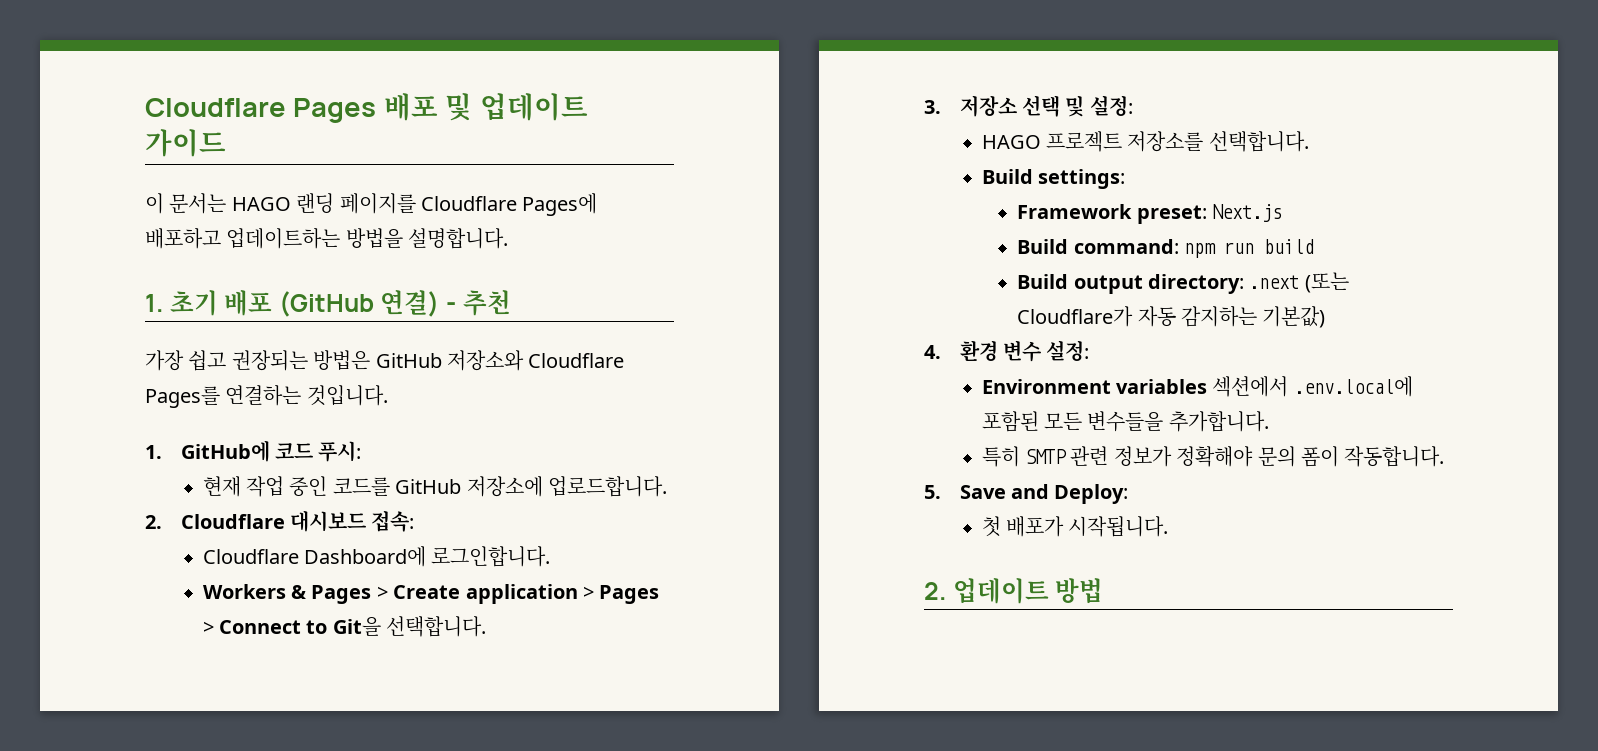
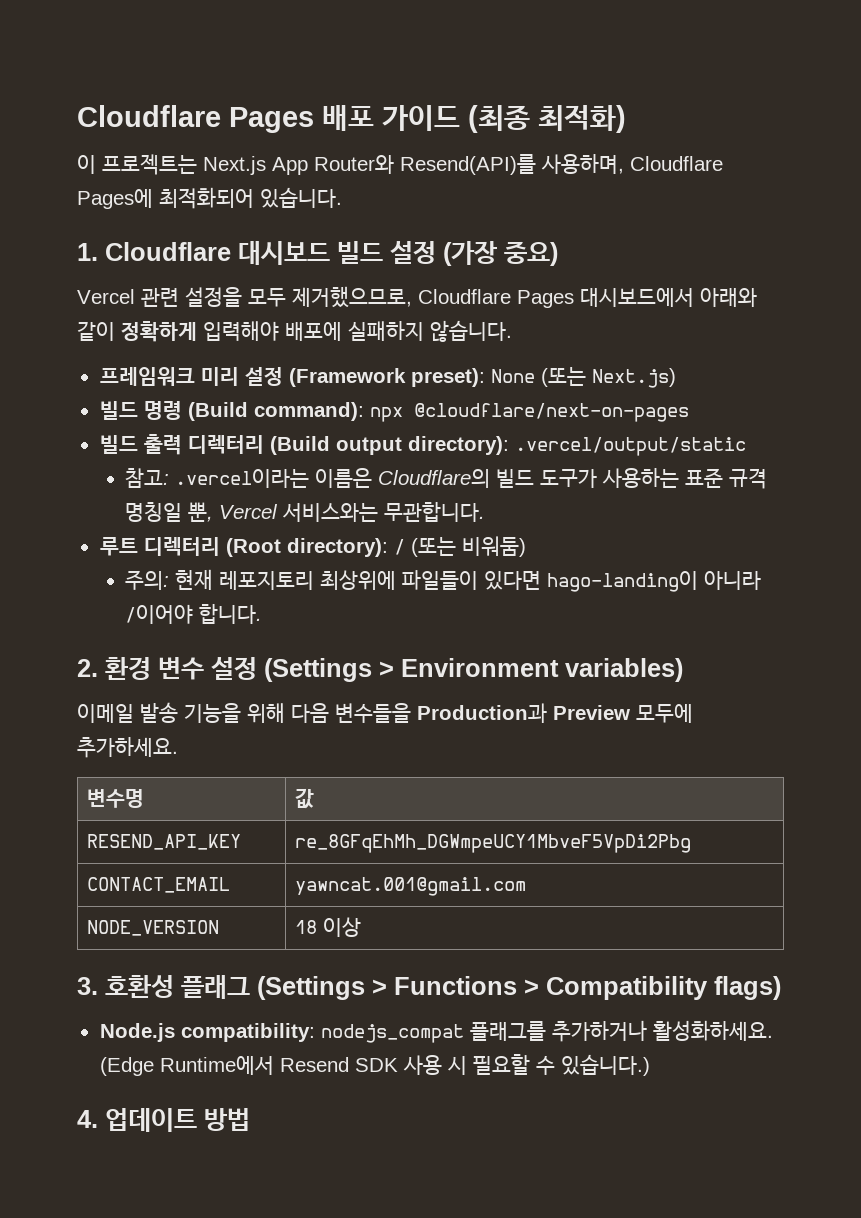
[445,93,588,121] 및 업데이트 -> (374, 118) none
(226, 143) none -> [468,105,626,133] (최종 최적화)
[169,193,598,216] [145,228,509,249] [145,290,511,317] [145,350,625,371] [145,385,388,408] [145,440,362,462] [202,476,667,497] [145,511,415,532] [202,546,551,567] [202,584,660,604] [202,616,487,637] [924,95,1133,117] [981,131,1309,152] [981,169,1125,189] [1017,204,1282,224] [1017,239,1314,258] [1017,272,1349,294] [1017,306,1326,328] [924,340,1090,362] [981,376,1413,397] [981,411,1269,432] [981,446,1445,467] [924,484,1129,504] [981,516,1169,537] [924,582,946,600] 문서는 HAGO 랜딩 페이지를 Cloudflare Pages에 배포하고 업데이트하는 방법을 설명합니다. // 1. 초기 배포 (GitHub 연결) - 추천 // 가장 쉽고 권장되는 방법은 GitHub 저장소와 Cloudflare Pages를 연결하는 것입니다. // 1. GitHub에 코드 푸시: // 현재 작업 중인 코드를 GitHub 저장소에 업로드합니다. // 2. Cloudflare 대시보드 접속: // Cloudflare Dashboard에 로그인합니다. // Workers & Pages > Create application > Pages > Connect to Git을 선택합니다. // 3. 저장소 선택 및 설정: // HAGO 프로젝트 저장소를 선택합니다. // Build settings: // Framework preset: Next.js // Build command: npm run build // Build output directory: .next (또는 Cloudflare가 자동 감지하는 기본값) // 4. 환경 변수 설정: // Environment variables 섹션에서 .env.local에 포함된 모든 변수들을 추가합니다. // 특히 SMTP 관련 정보가 정확해야 문의 폼이 작동합니다. // 5. Save and Deploy: // 첫 배포가 시작됩니다. // 2. -> [102,154,723,175] [77,187,342,209] [77,241,558,266] [77,286,757,308] [77,320,512,342] [99,367,676,388] [99,401,689,422] [99,434,746,456] [125,468,768,489] [125,501,486,522] [99,536,526,557] [125,569,762,592] [125,603,263,624] [77,657,683,682] [77,702,693,723] [77,737,178,758] [86,789,144,808] [294,788,314,809] [86,834,241,850] [294,834,691,853] [86,877,230,893] [294,877,526,896] [86,920,219,936] [294,917,361,937] [77,975,781,1000] [99,1020,773,1043] [99,1054,650,1076] [77,1110,98,1128] 프로젝트는 Next.js App Router와 Resend(API)를 사용하며, Cloudflare Pages에 최적화되어 있습니다. // 1. Cloudflare 대시보드 빌드 설정 (가장 중요) // Vercel 관련 설정을 모두 제거했으므로, Cloudflare Pages 대시보드에서 아래와 같이 정확하게 입력해야 배포에 실패하지 않습니다. // 프레임워크 미리 설정 (Framework preset): None (또는 Next.js) // 빌드 명령 (Build command): npx @cloudflare/next-on-pages // 빌드 출력 디렉터리 (Build output directory): .vercel/output/static // 참고: .vercel이라는 이름은 Cloudflare의 빌드 도구가 사용하는 표준 규격 명칭일 뿐, Vercel 서비스와는 무관합니다. // 루트 디렉터리 (Root directory): / (또는 비워둠) // 주의: 현재 레포지토리 최상위에 파일들이 있다면 hago-landing이 아니라 /이어야 합니다. // 2. 환경 변수 설정 (Settings > Environment variables) // 이메일 발송 기능을 위해 다음 변수들을 Production과 Preview 모두에 추가하세요. // 변수명 | 값 // RESEND_API_KEY | re_8GFqEhMh_DGWmpeUCY1MbveF5VpDi2Pbg // CONTACT_EMAIL | yawncat.001@gmail.com // NODE_VERSION | 18 이상 // 3. 호환성 플래그 (Settings > Functions > Compatibility flags) // Node.js compatibility: nodejs_compat 플래그를 추가하거나 활성화하세요. (Edge Runtime에서 Resend SDK 사용 시 필요할 수 있습니다.) // 4.

